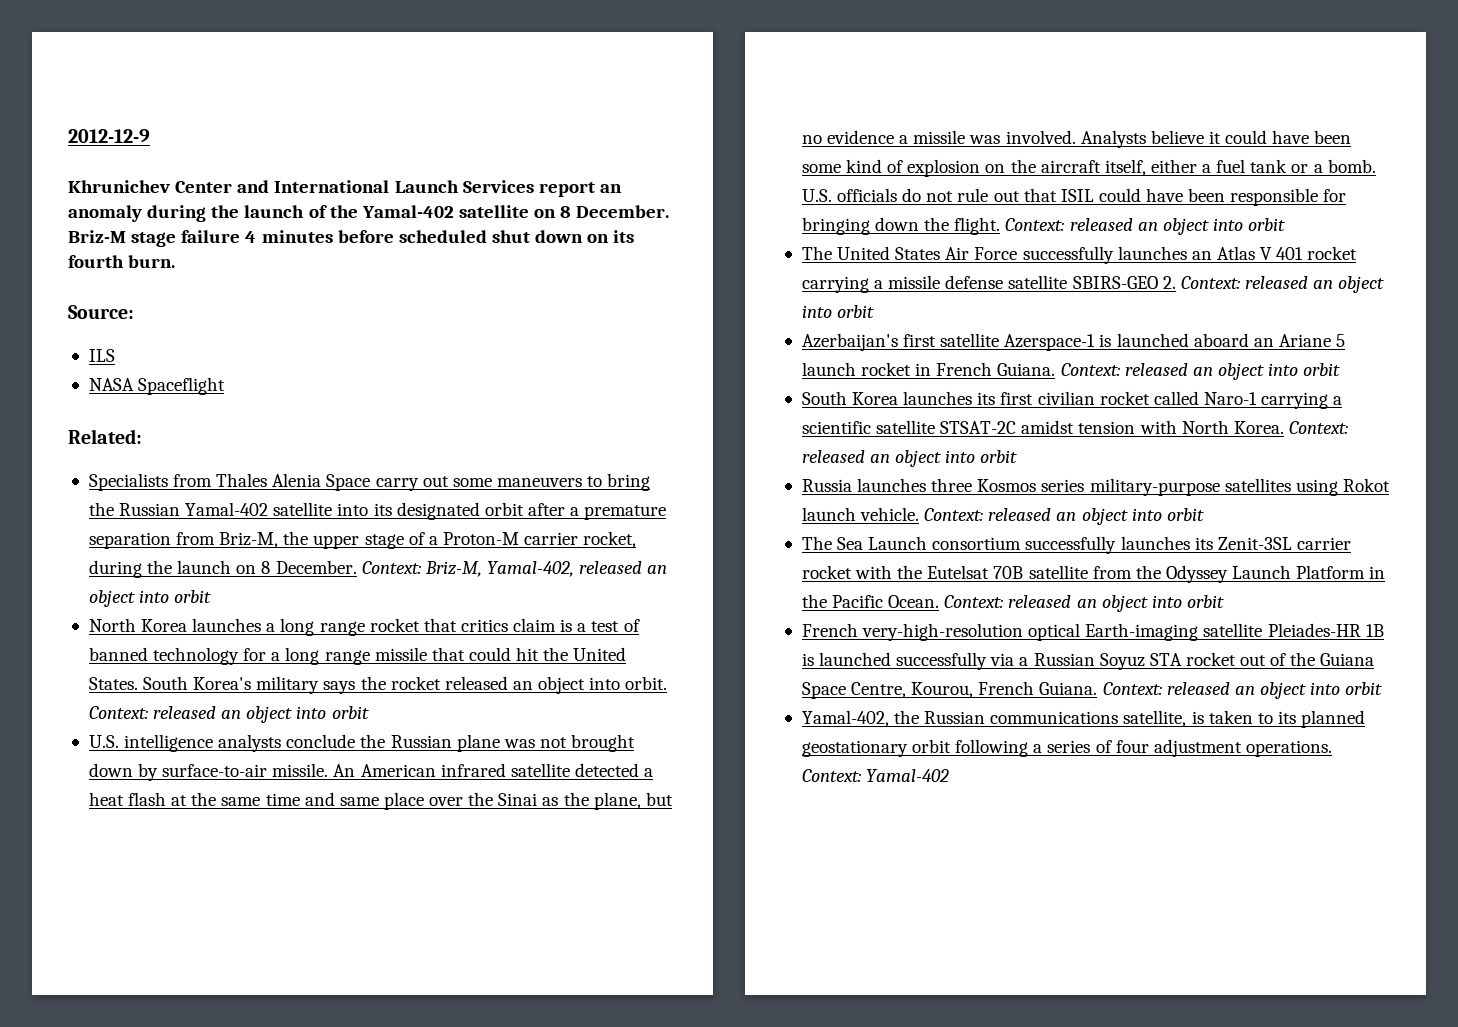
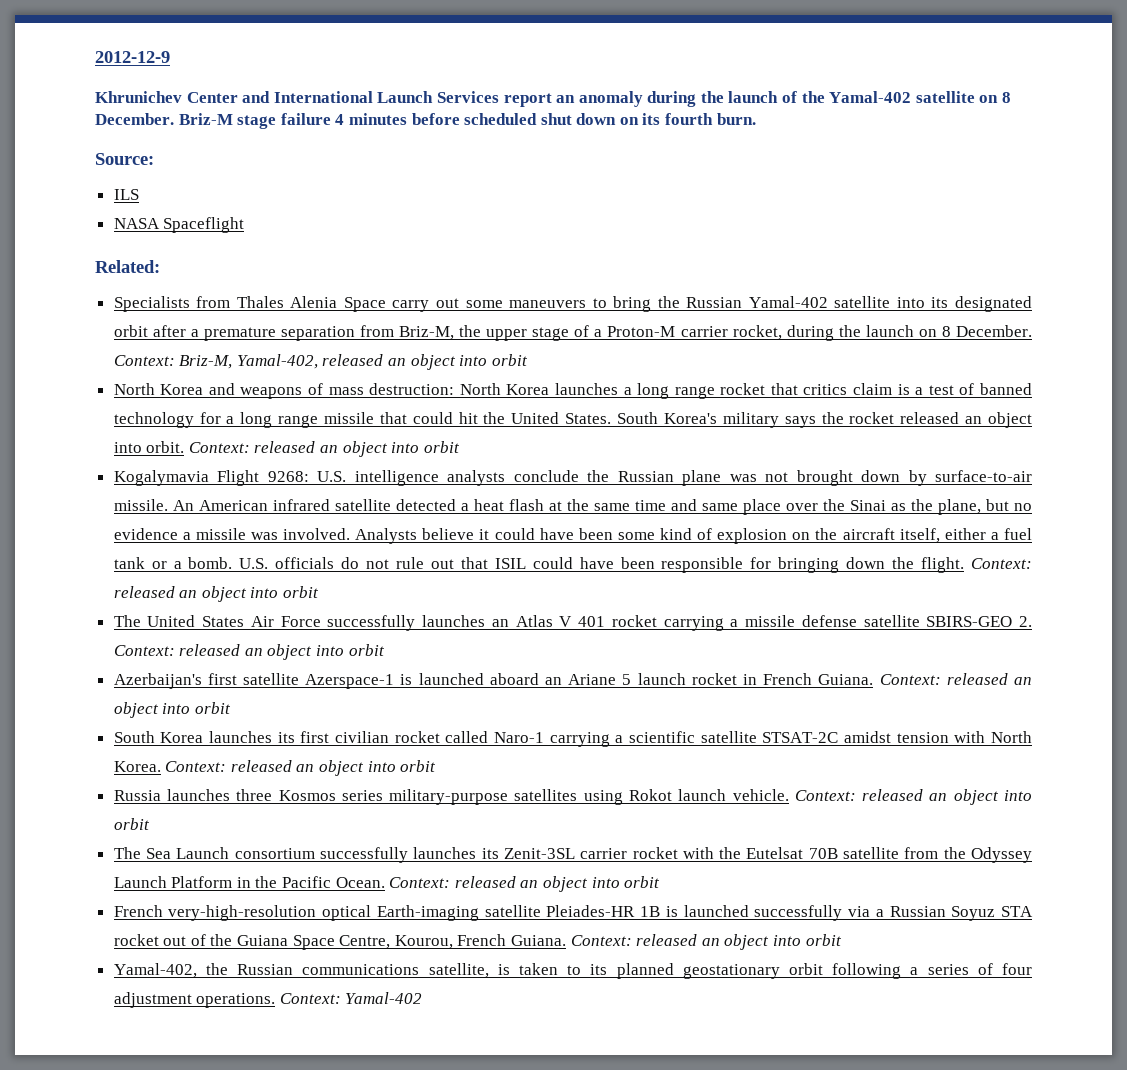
(188, 625) none -> [208,383,550,399] and weapons of mass destruction: North Korea
(369, 712) none -> [113,470,309,486] Kogalymavia Flight 9268:

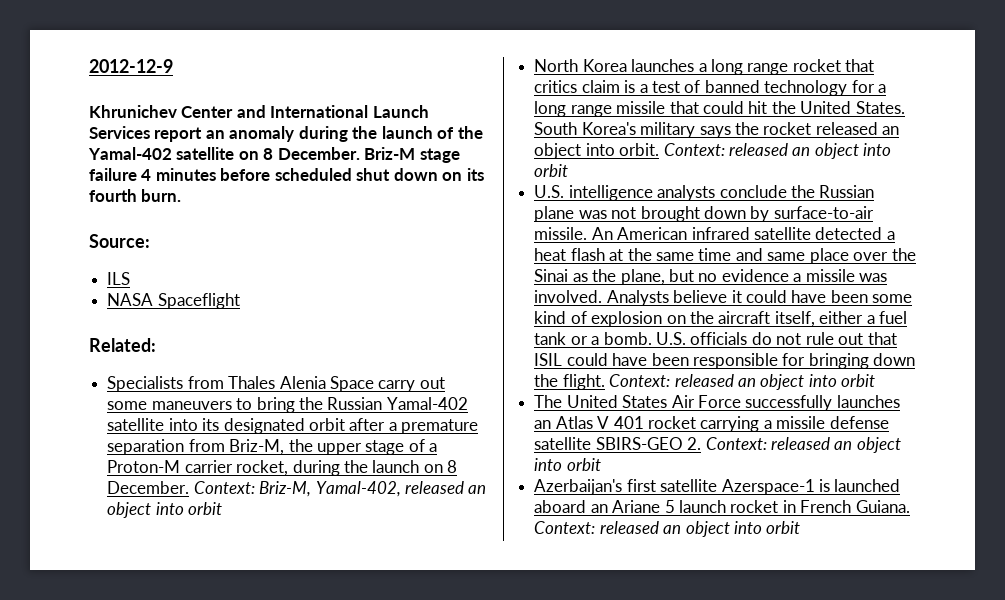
[208,383,550,399] and weapons of mass destruction: North Korea -> (627, 65) none
[113,470,309,486] Kogalymavia Flight 9268: -> (569, 170) none
[113,731,1032,747] [113,760,437,776] [113,789,1032,805] [113,818,150,830] [113,847,1032,863] [113,876,661,892] [113,905,1033,921] [113,934,842,950] [113,963,1032,979] [113,992,423,1008] // South Korea launches its first civilian rocket called Naro-1 carrying a scientific satellite STSAT-2C amidst tension with North Korea. Context: released an object into orbit // Russia launches three Kosmos series military-purpose satellites using Rokot launch vehicle. Context: released an object into orbit // The Sea Launch consortium successfully launches its Zenit-3SL carrier rocket with the Eutelsat 70B satellite from the Odyssey Launch Platform in the Pacific Ocean. Context: released an object into orbit // French very-high-resolution optical Earth-imaging satellite Pleiades-HR 1B is launched successfully via a Russian Soyuz STA rocket out of the Guiana Space Centre, Kourou, French Guiana. Context: released an object into orbit // Yamal-402, the Russian communications satellite, is taken to its planned geostationary orbit following a series of four adjustment operations. Context: Yamal-402 -> (801, 527) none

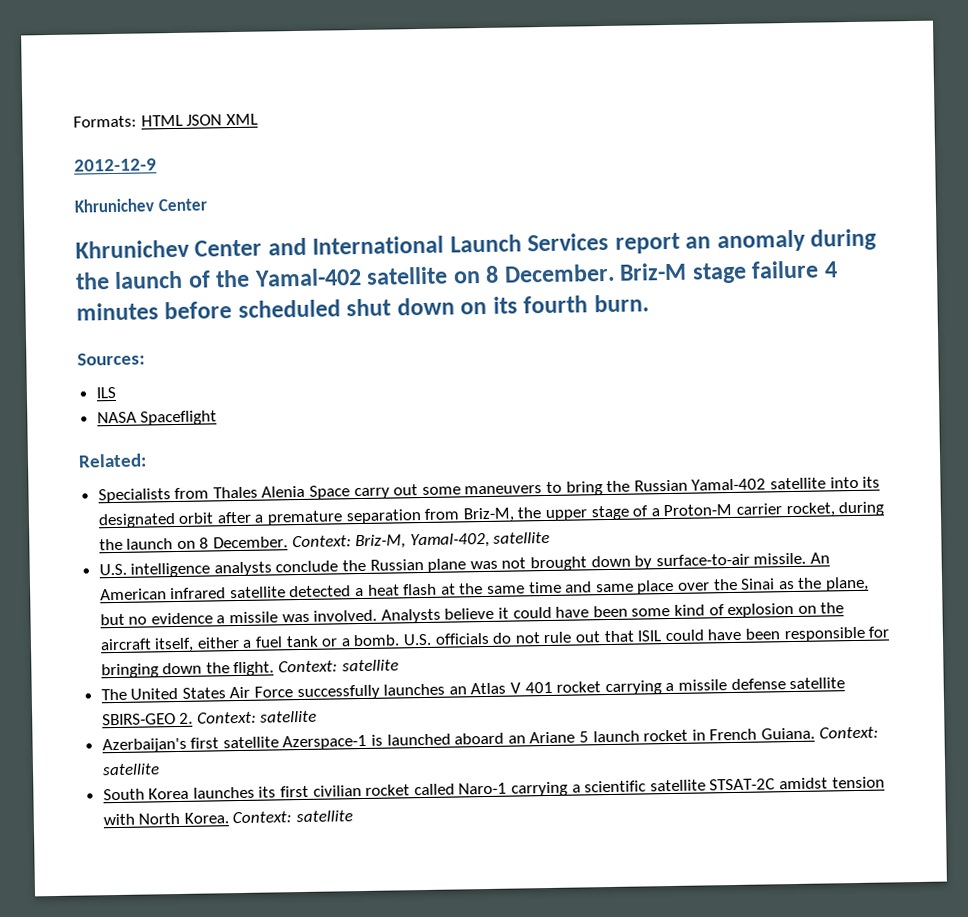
(89, 66) none -> [73,113,258,128] Formats: HTML JSON XML //
(234, 112) none -> [75,239,263,259] // Khrunichev Center
[89,234,150,248] Source: -> [77,352,145,366] Sources:
[404,481,487,494] [107,502,223,518] [534,59,875,75] [534,80,887,96] [534,101,905,117] [534,122,900,138] [534,143,892,159] [534,164,569,177] released an object into orbit // North Korea launches a long range rocket that critics claim is a test of banned technology for a long range missile that could hit the United States. South Korea's military says the rocket released an object into orbit. Context: released an object into orbit -> [493,531,551,544] satellite
[674,374,876,390] released an object into orbit -> [341,659,399,672] satellite
[770,437,901,453] [534,458,601,471] released an object into orbit -> [260,710,318,723] satellite
[599,521,801,537] released an object into orbit -> [101,763,160,776] [102,776,885,801] [102,810,354,826] satellite // South Korea launches its first civilian rocket called Naro-1 carrying a scientific satellite STSAT-2C amidst tension with North Korea. Context: satellite

